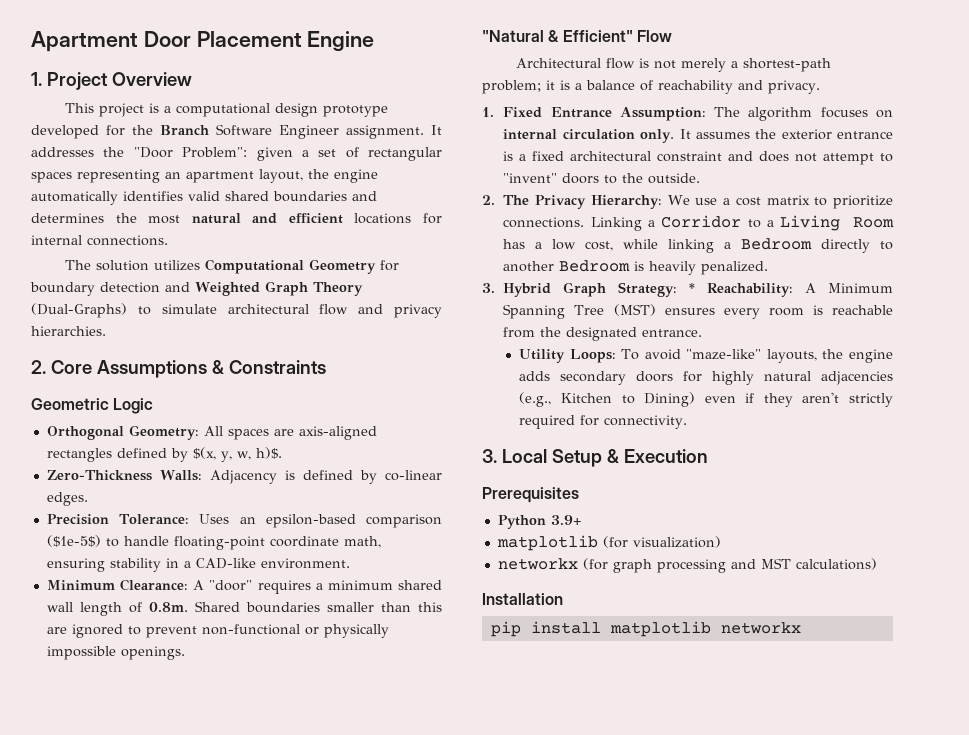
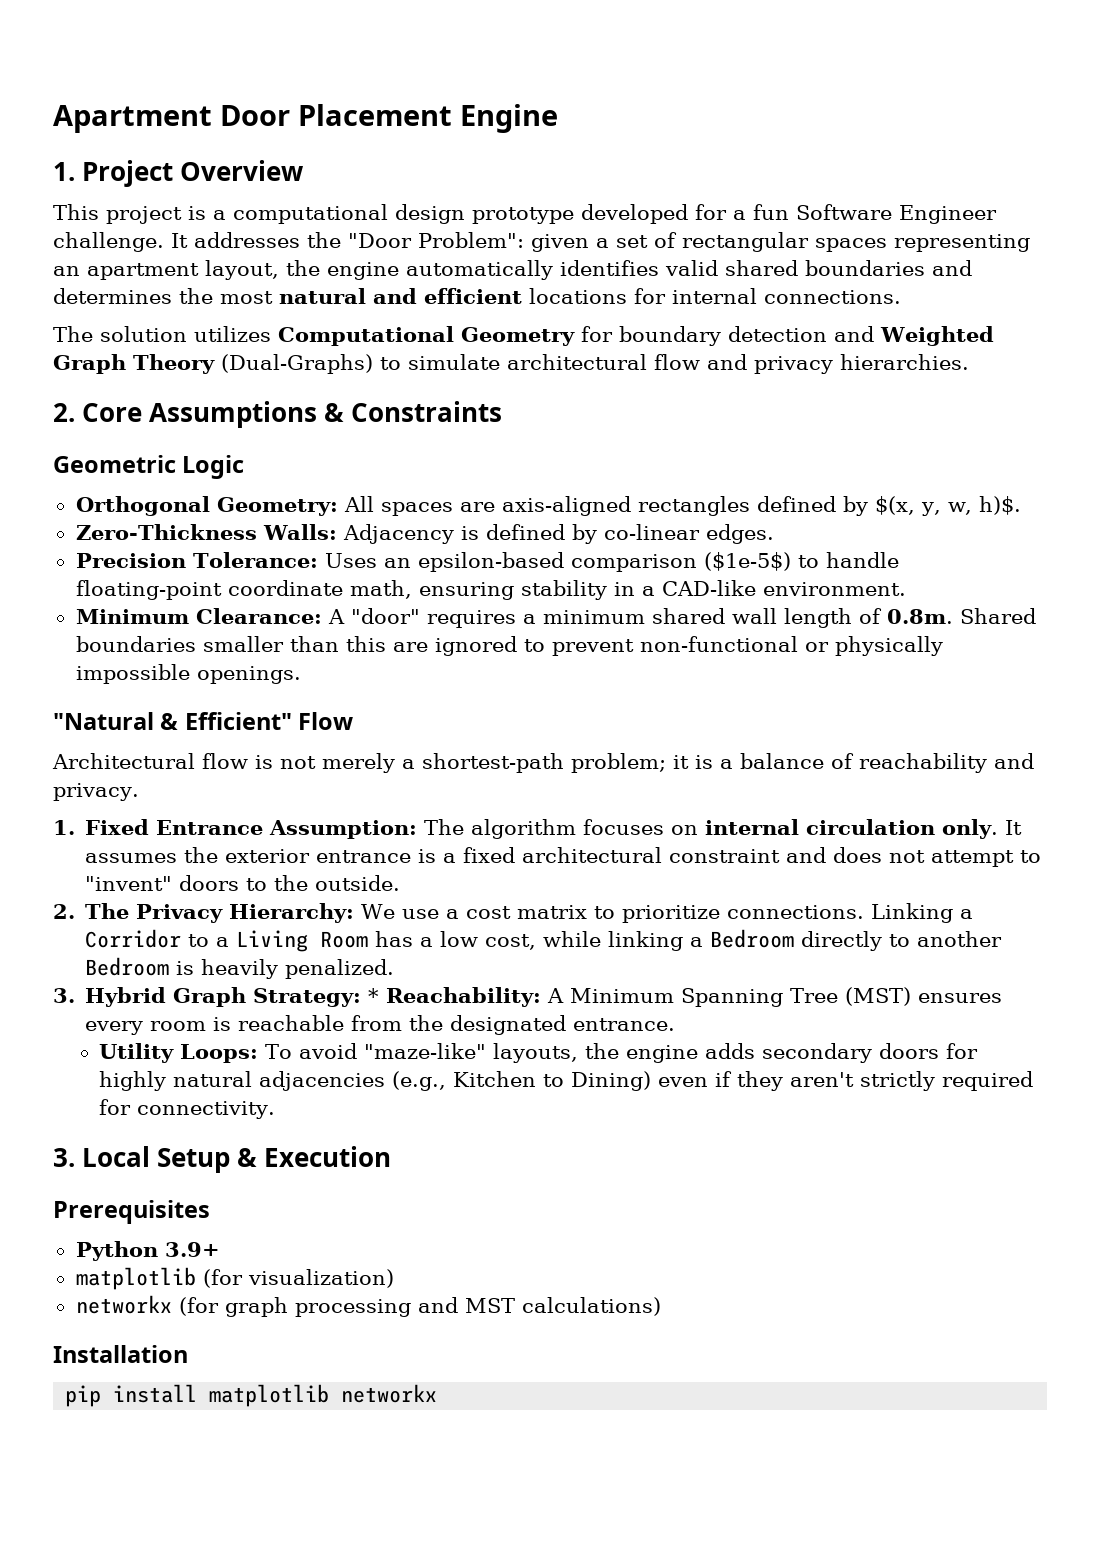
[132,125,209,135] the Branch -> [733,204,789,220] a fun
[346,125,424,139] assignment. -> [53,232,164,252] challenge.

